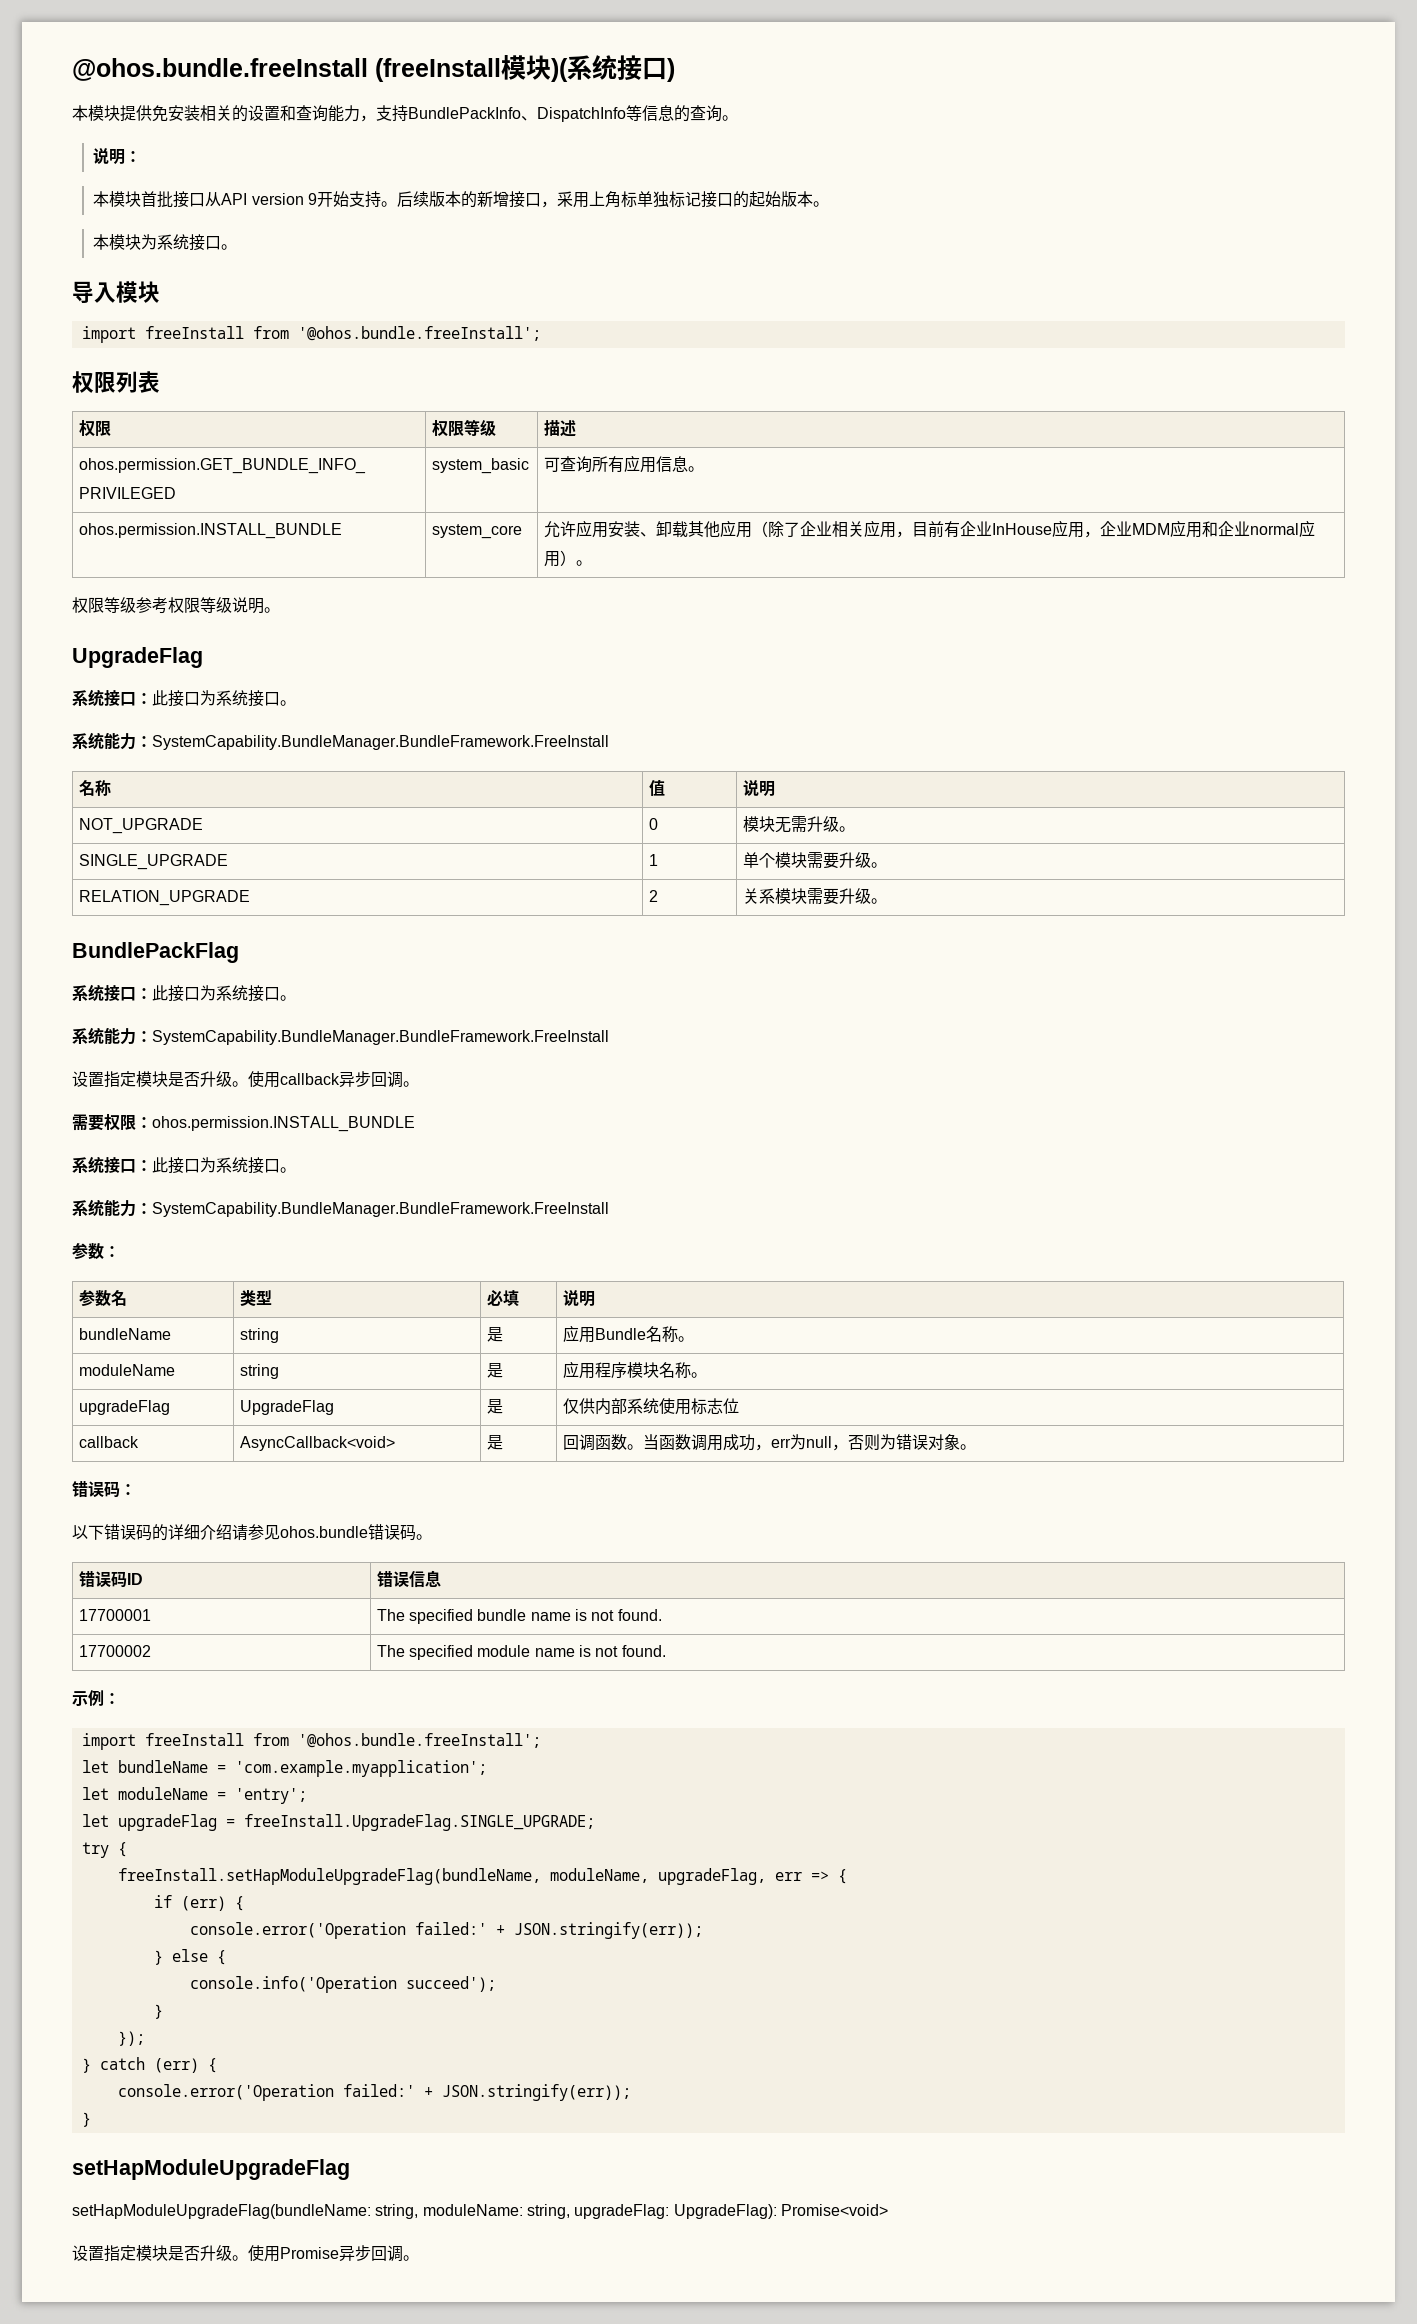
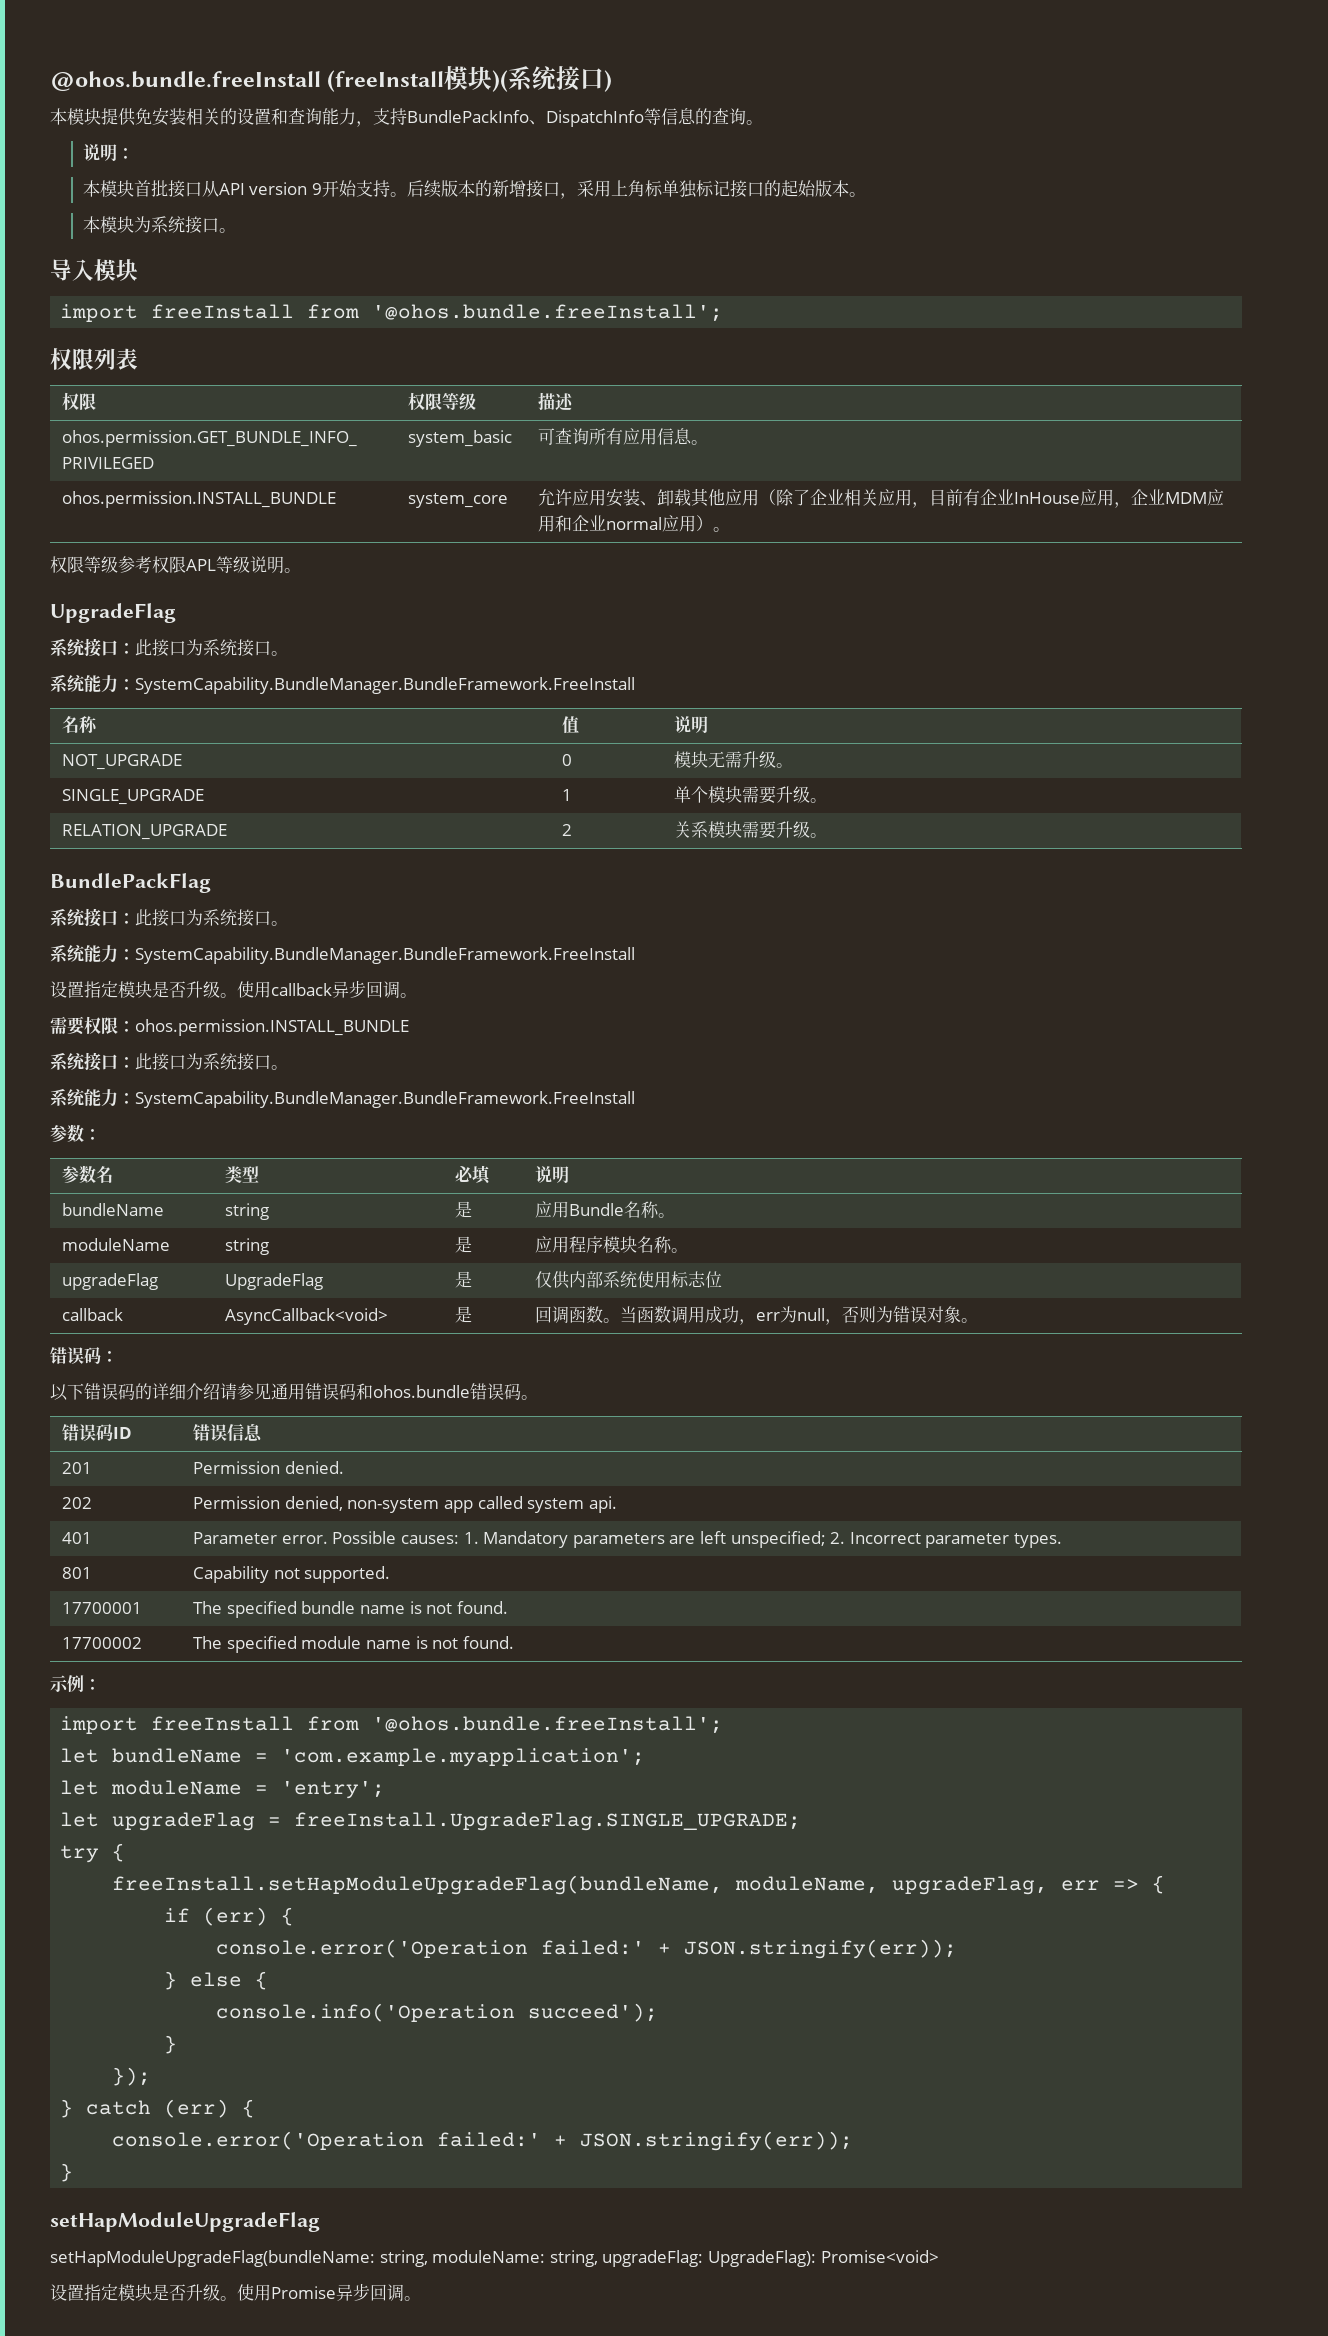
(200, 605) none -> [186,559,216,571] APL
(280, 1532) none -> [271,1383,373,1400] 通用错误码和
(441, 1578) none -> [62,1462,93,1474] [193,1461,344,1474] [62,1497,93,1509] [193,1496,617,1513] [62,1532,93,1544] [193,1531,1062,1548] [62,1567,93,1579] [193,1566,391,1583] // 201 | Permission denied. // 202 | Permission denied, non-system app called system api. // 401 | Parameter error. Possible causes: 1. Mandatory parameters are left unspecified; 2. Incorrect parameter types. // 801 | Capability not supported.

